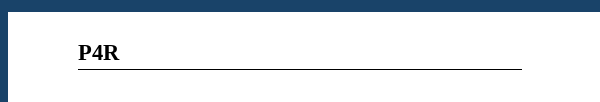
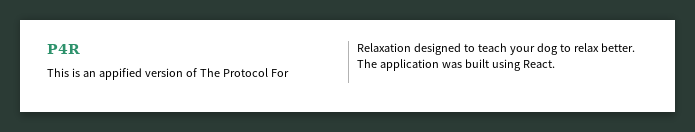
(120, 52) none -> [47,68,289,80] [357,43,635,55] [357,59,555,71] // This is an appified version of The Protocol For Relaxation designed to teach your dog to relax better. The application was built using React.

